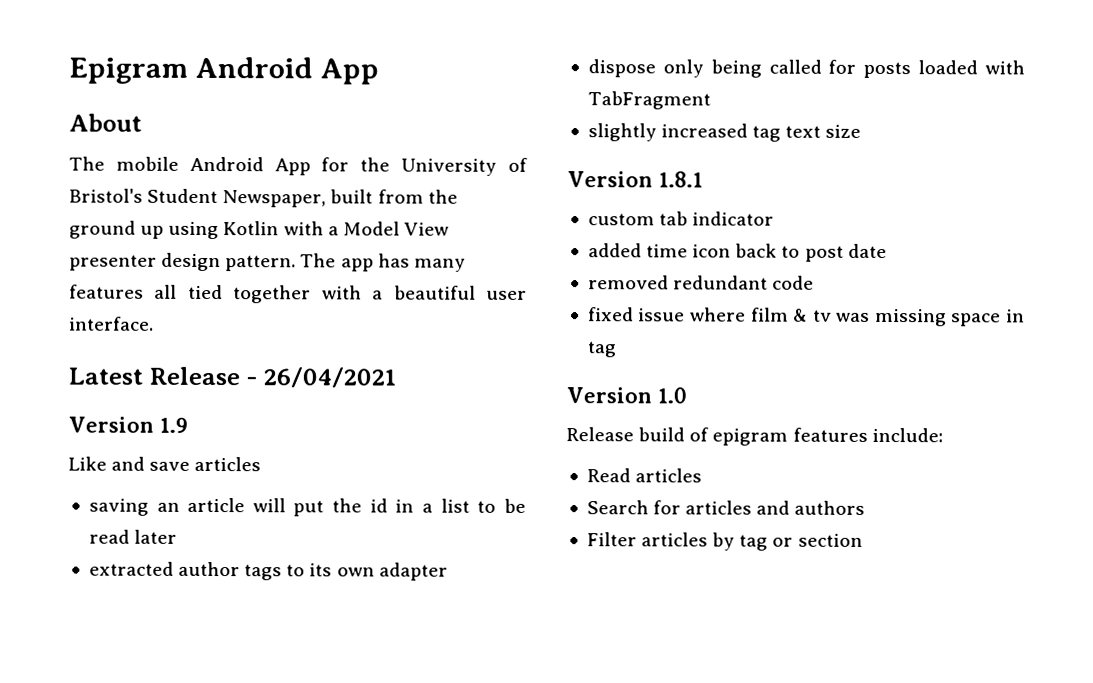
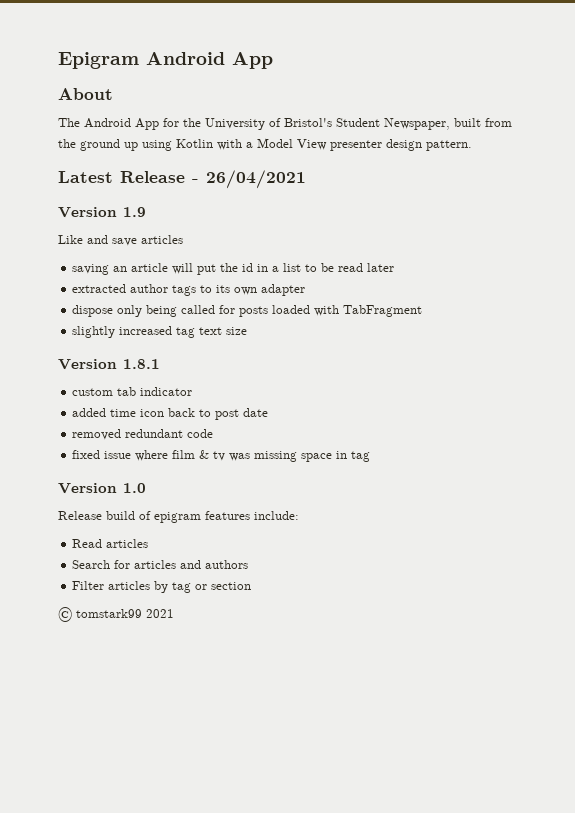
[115,156,179,171] mobile -> (80, 122) none
[300,253,466,272] [69,284,527,304] [69,316,154,331] The app has many features all tied together with a beautiful user interface. -> (472, 145) none
(863, 540) none -> [58,607,174,622] // © tomstark99 2021

